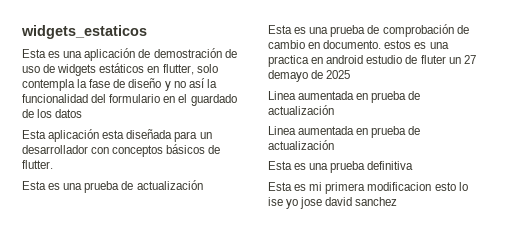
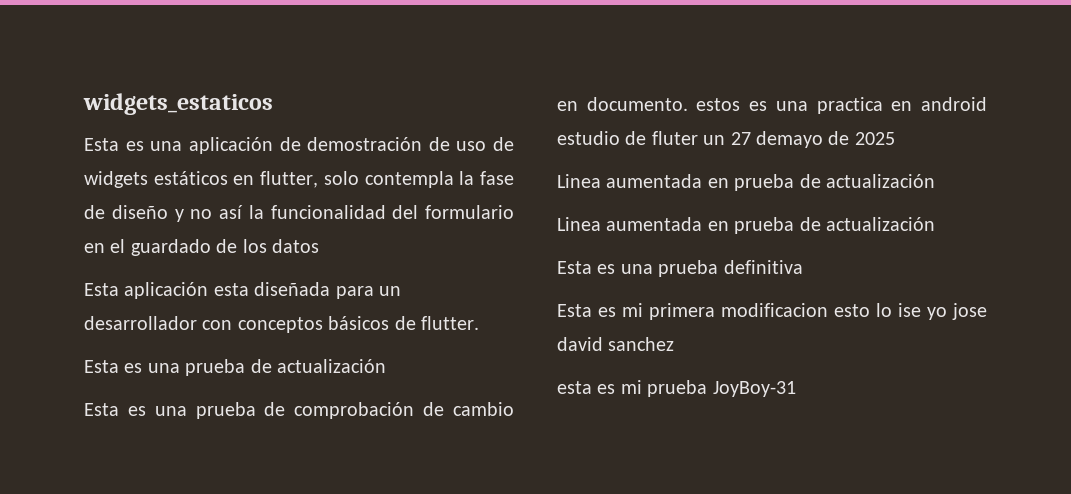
(398, 201) none -> [557,380,796,397] // esta es mi prueba JoyBoy-31

